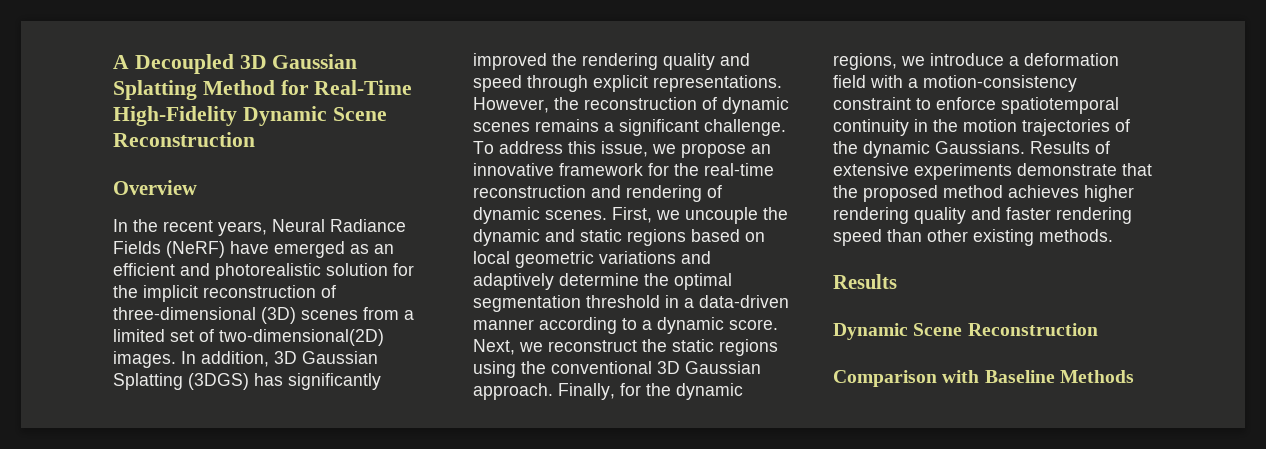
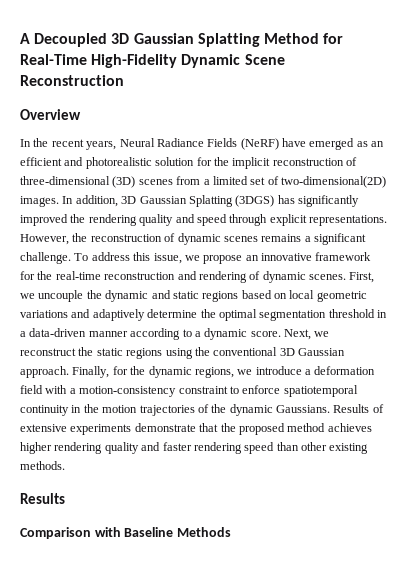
[833,323,1098,340] // Dynamic Scene Reconstruction -> (65, 498) none

